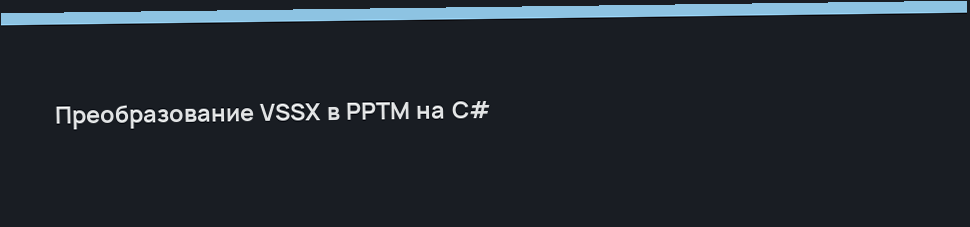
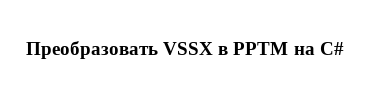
[54,103,255,130] Преобразование -> [26,41,158,59] Преобразовать

